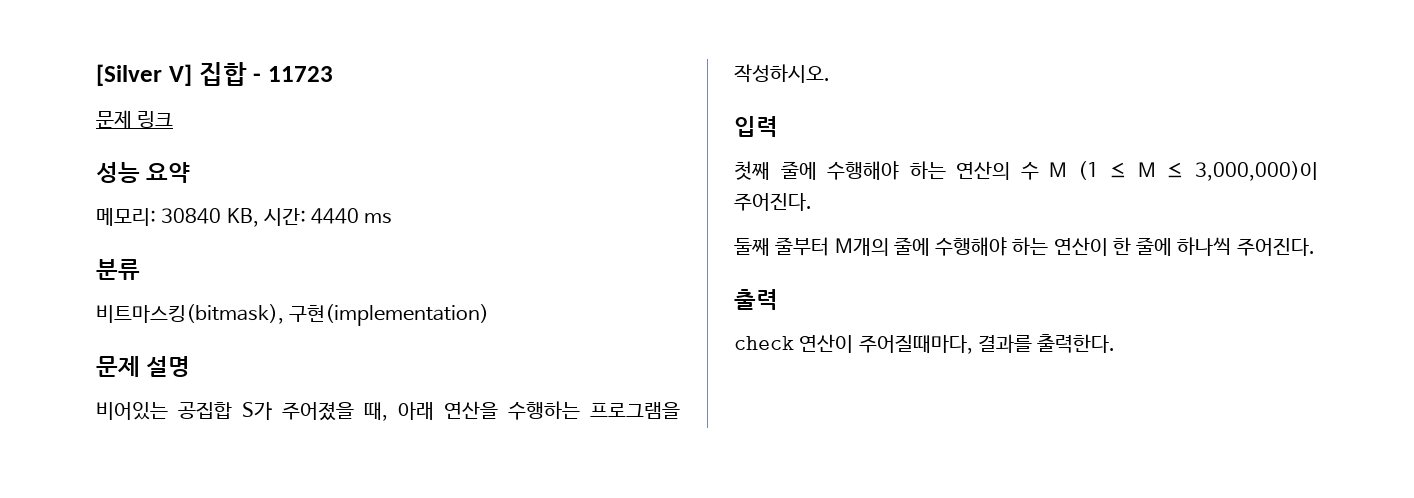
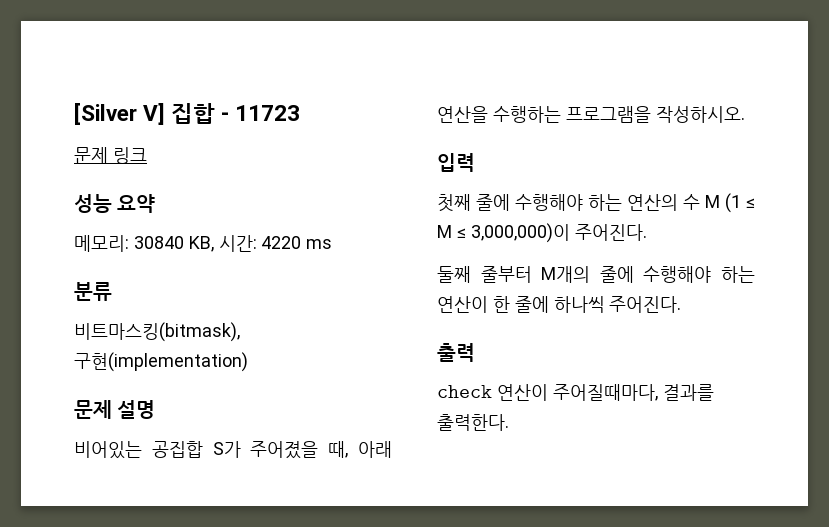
[311,208,360,224] 4440 -> [261,236,302,249] 4220

